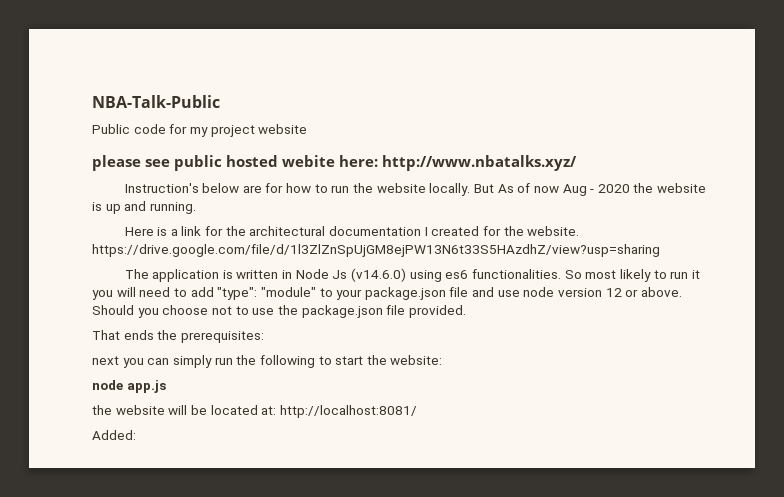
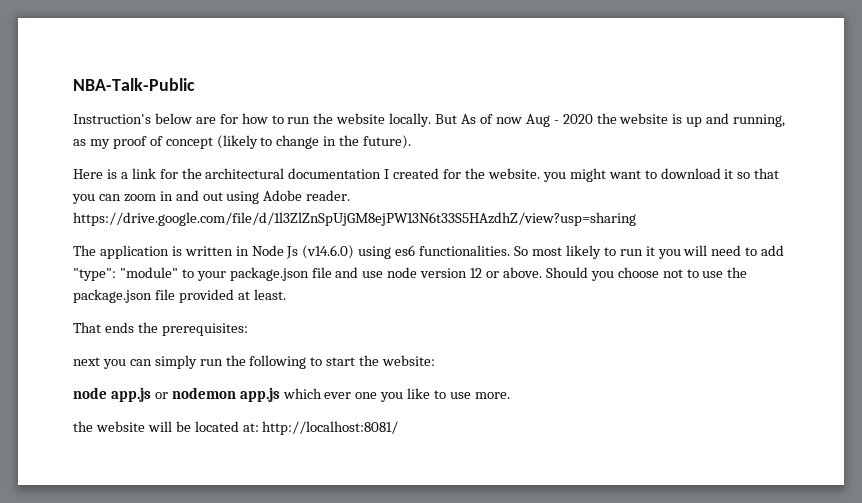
[92,124,308,137] [92,155,578,171] // Public code for my project website // please see public hosted webite here: http://www.nbatalks.xyz/ -> (195, 84) none
[149,202,196,214] running. -> [733,114,786,127] [73,135,412,149] running, as my proof of concept (likely to change in the future).
(580, 231) none -> [542,168,780,182] [72,190,351,204] you might want to download it so that you can zoom in and out using Adobe reader.
[408,305,466,318] provided. -> [178,289,286,303] provided at least.
(166, 386) none -> [154,387,510,402] or nodemon app.js which ever one you like to use more.
[92,430,136,440] // Added: -> (399, 428) none

